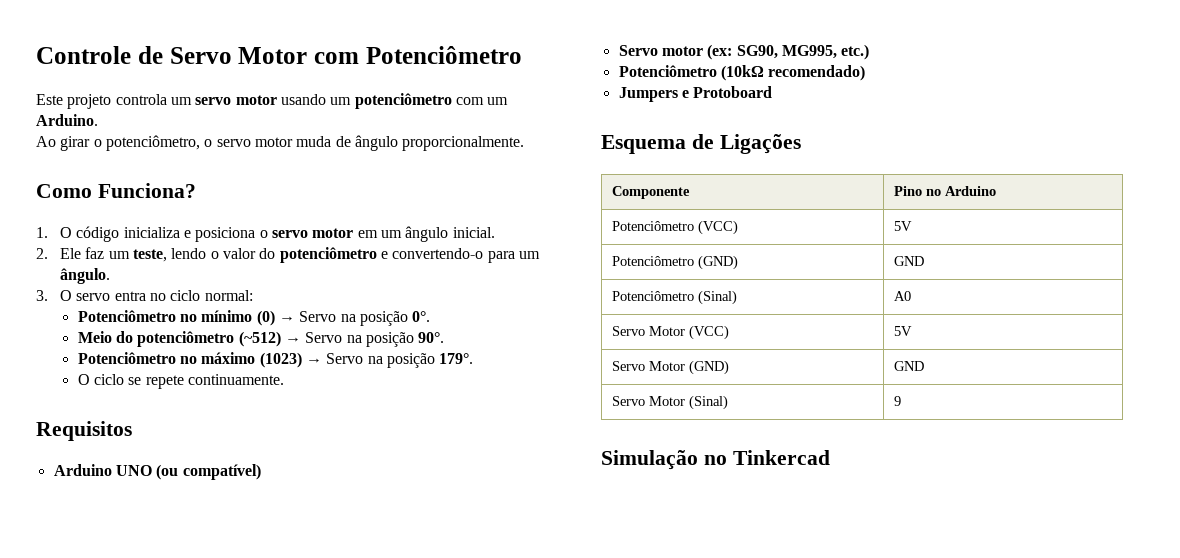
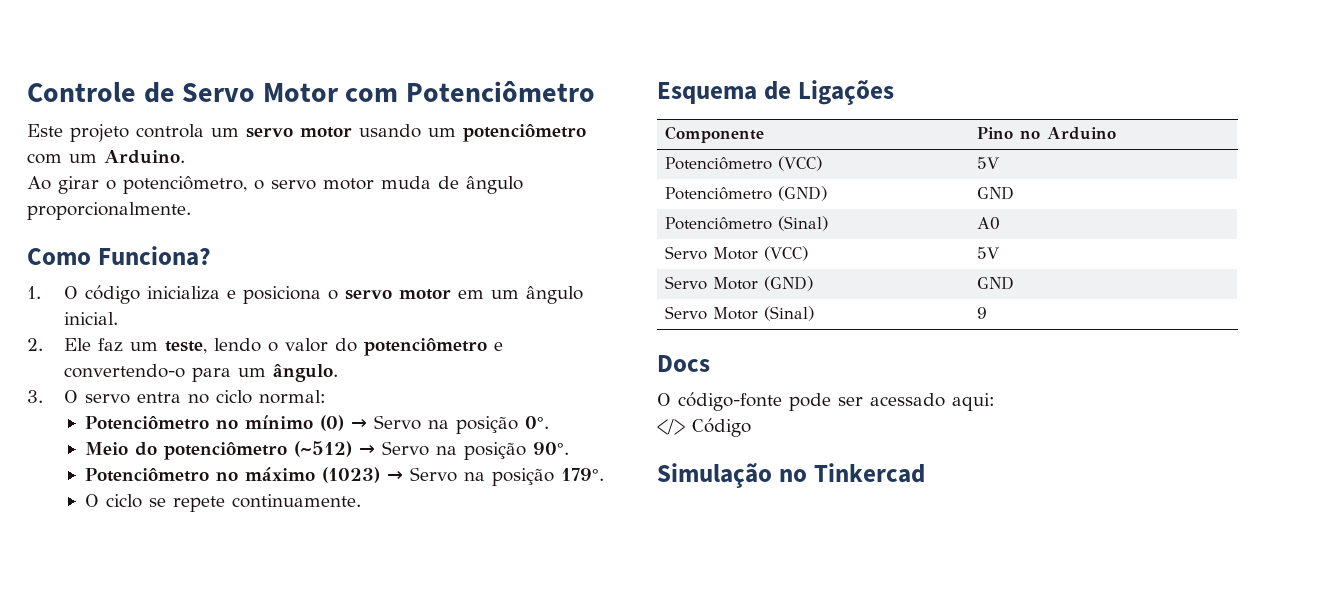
[36,421,132,441] [53,464,261,480] [618,44,870,60] [618,65,866,81] [618,86,773,102] // Requisitos // Arduino UNO (ou compatível) // Servo motor (ex: SG90, MG995, etc.) // Potenciômetro (10kΩ recomendado) // Jumpers e Protoboard -> (361, 501) none
(901, 401) none -> [657,355,710,372] [657,392,995,411] [657,418,751,437] // Docs // O código-fonte pode ser acessado aqui: // </> Código

